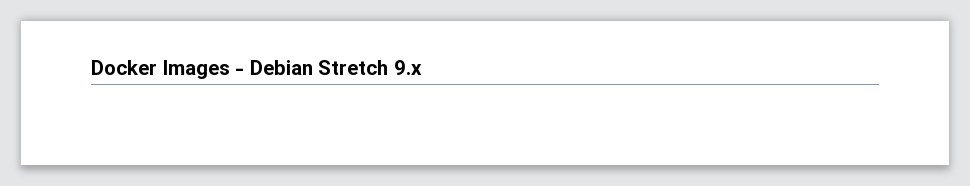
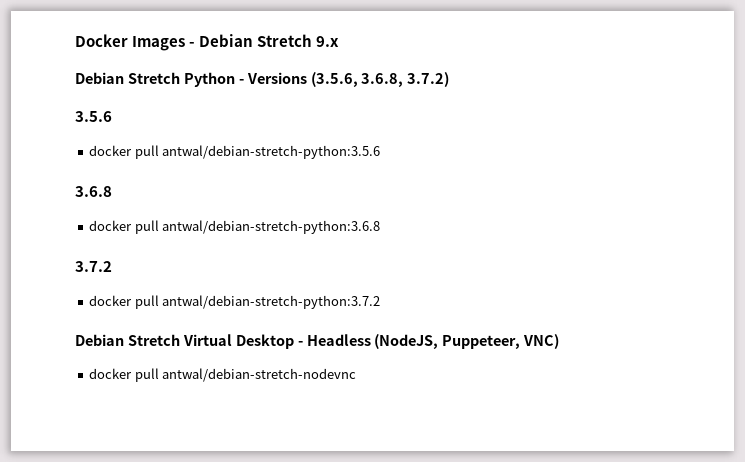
(422, 67) none -> [75,72,450,87] [75,111,112,122] [89,145,381,159] [75,186,112,197] [89,220,381,234] [75,261,112,272] [89,295,381,309] [75,334,560,349] [89,368,357,382] // Debian Stretch Python - Versions (3.5.6, 3.6.8, 3.7.2) // 3.5.6 // docker pull antwal/debian-stretch-python:3.5.6 // 3.6.8 // docker pull antwal/debian-stretch-python:3.6.8 // 3.7.2 // docker pull antwal/debian-stretch-python:3.7.2 // Debian Stretch Virtual Desktop - Headless (NodeJS, Puppeteer, VNC) // docker pull antwal/debian-stretch-nodevnc

